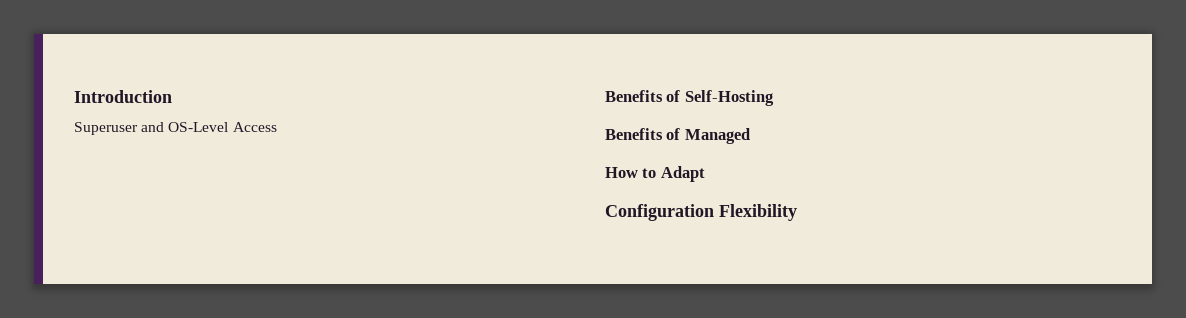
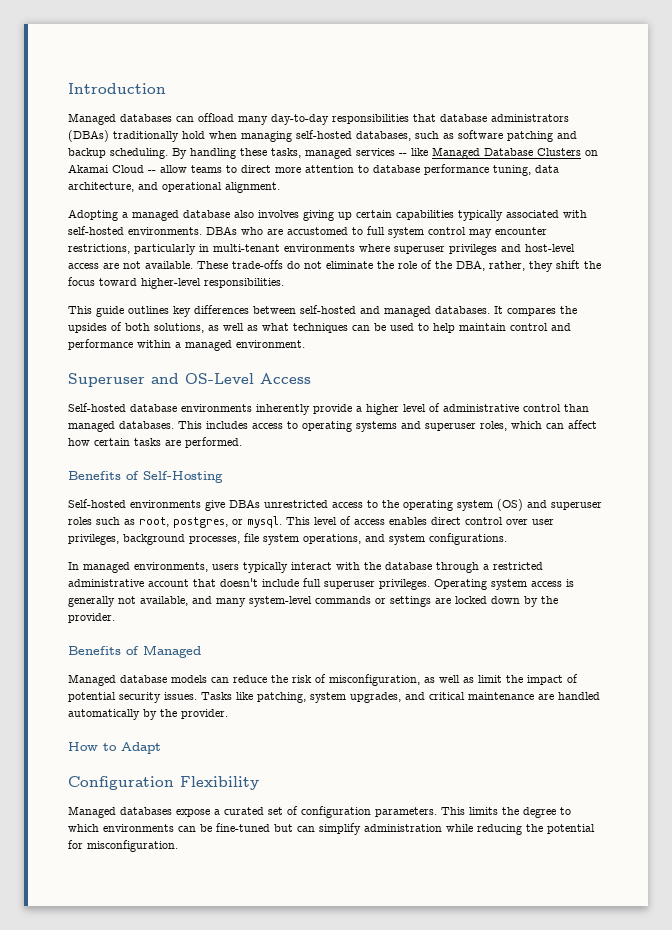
[74,122,277,135] [605,90,774,106] [605,128,750,144] Superuser and OS-Level Access // Benefits of Self-Hosting // Benefits of Managed -> [68,113,569,125] [68,130,577,142] [68,147,598,159] [68,164,559,176] [68,182,280,193] [68,209,587,221] [68,226,547,238] [68,244,575,255] [68,260,601,272] [68,277,284,289] [68,305,577,317] [68,322,571,333] [68,339,305,351] [68,373,311,387] [68,403,589,415] [68,420,597,432] [68,437,242,448] [68,471,223,483] [68,499,602,511] [68,516,554,528] [68,533,507,545] [68,562,543,573] [68,578,574,590] [68,596,558,607] [68,613,115,623] [68,645,201,658] [68,674,578,686] [68,692,600,703] [68,709,228,720] Managed databases can offload many day-to-day responsibilities that database administrators (DBAs) traditionally hold when managing self-hosted databases, such as software patching and backup scheduling. By handling these tasks, managed services -- like Managed Database Clusters on Akamai Cloud -- allow teams to direct more attention to database performance tuning, data architecture, and operational alignment. // Adopting a managed database also involves giving up certain capabilities typically associated with self-hosted environments. DBAs who are accustomed to full system control may encounter restrictions, particularly in multi-tenant environments where superuser privileges and host-level access are not available. These trade-offs do not eliminate the role of the DBA, rather, they shift the focus toward higher-level responsibilities. // This guide outlines key differences between self-hosted and managed databases. It compares the upsides of both solutions, as well as what techniques can be used to help maintain control and performance within a managed environment. // Superuser and OS-Level Access // Self-hosted database environments inherently provide a higher level of administrative control than managed databases. This includes access to operating systems and superuser roles, which can affect how certain tasks are performed. // Benefits of Self-Hosting // Self-hosted environments give DBAs unrestricted access to the operating system (OS) and superuser roles such as root, postgres, or mysql. This level of access enables direct control over user privileges, background processes, file system operations, and system configurations. // In managed environments, users typically interact with the database through a restricted administrative account that doesn't include full superuser privileges. Operating system access is generally not available, and many system-level commands or settings are locked down by the provider. // Benefits of Managed // Managed database models can reduce the risk of misconfiguration, as well as limit the impact of potential security issues. Tasks like patching, system upgrades, and critical maintenance are handled automatically by the provider.
(797, 212) none -> [68,806,571,818] [68,823,595,835] [68,840,178,852] // Managed databases expose a curated set of configuration parameters. This limits the degree to which environments can be fine-tuned but can simplify administration while reducing the potential for misconfiguration.

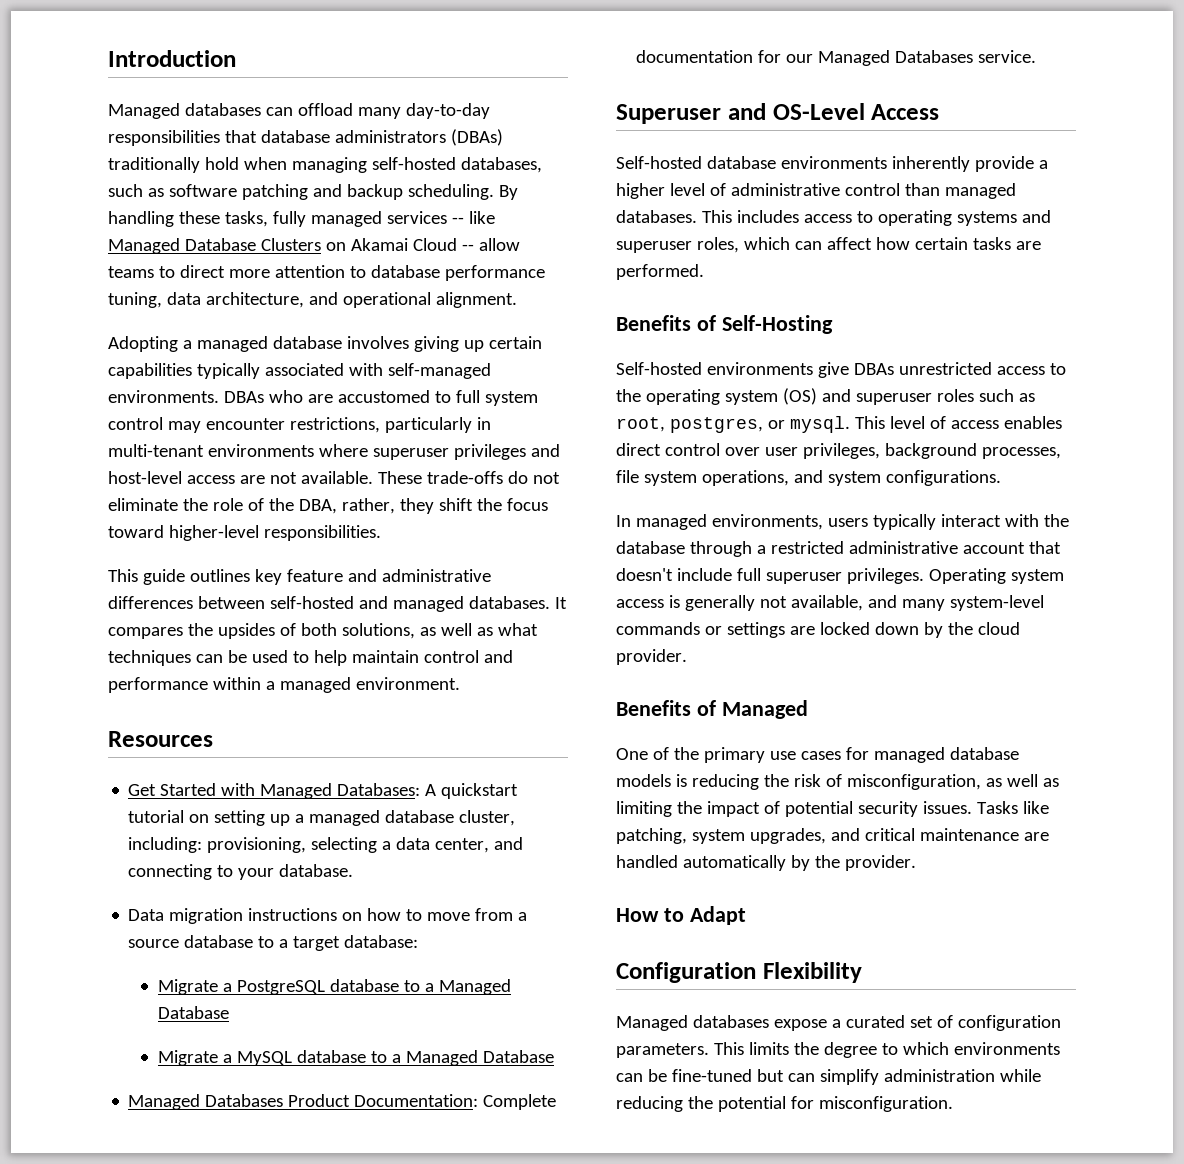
(301, 153) none -> [272,211,306,227] fully
[234,210,254,218] also -> (342, 342) none
[68,226,124,235] self-hosted -> [387,363,491,379] self-managed
(191, 311) none -> [286,569,491,582] feature and administrative
(305, 344) none -> [108,731,213,747] [128,783,519,799] [128,810,516,826] [128,837,524,853] [128,864,354,880] [128,908,528,924] [128,935,419,951] [157,979,511,995] [157,1006,229,1019] [157,1050,554,1066] [128,1094,557,1110] [636,50,1037,66] // Resources // Get Started with Managed Databases: A quickstart tutorial on setting up a managed database cluster, including: provisioning, selecting a data center, and connecting to your database. // Data migration instructions on how to move from a source database to a target database: // Migrate a PostgreSQL database to a Managed Database // Migrate a MySQL database to a Managed Database // Managed Databases Product Documentation: Complete documentation for our Managed Databases service.
(558, 600) none -> [977,622,1020,635] cloud
[68,674,267,686] Managed database models can reduce -> [616,747,1019,763] [616,774,759,790] One of the primary use cases for managed database models is reducing
[478,675,502,683] limit -> [616,801,672,817] limiting

